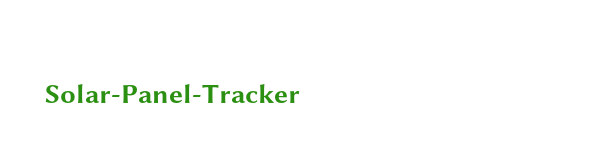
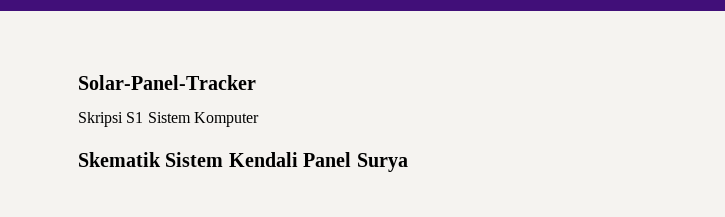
(300, 93) none -> [78,112,259,127] [78,152,408,172] // Skripsi S1 Sistem Komputer // Skematik Sistem Kendali Panel Surya

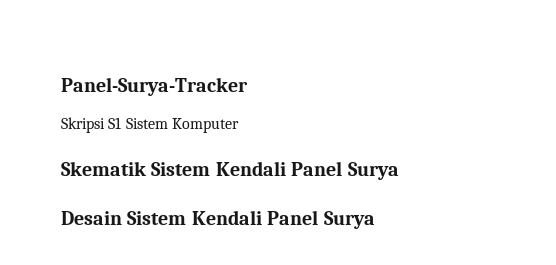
[78,75,256,90] Solar-Panel-Tracker -> [61,77,248,96] Panel-Surya-Tracker
(408, 162) none -> [61,210,375,229] // Desain Sistem Kendali Panel Surya

